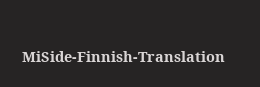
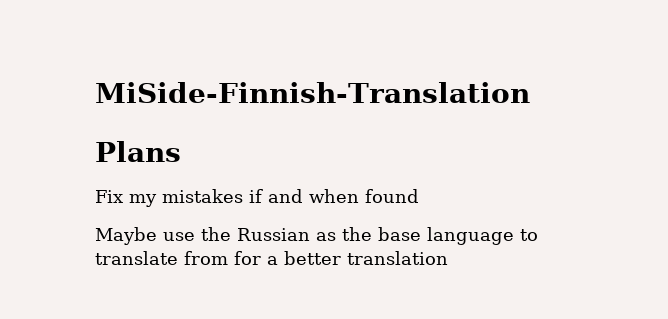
(225, 56) none -> [95,141,181,162] [95,189,419,207] [95,227,538,245] [95,251,448,265] // Plans // Fix my mistakes if and when found // Maybe use the Russian as the base language to translate from for a better translation

